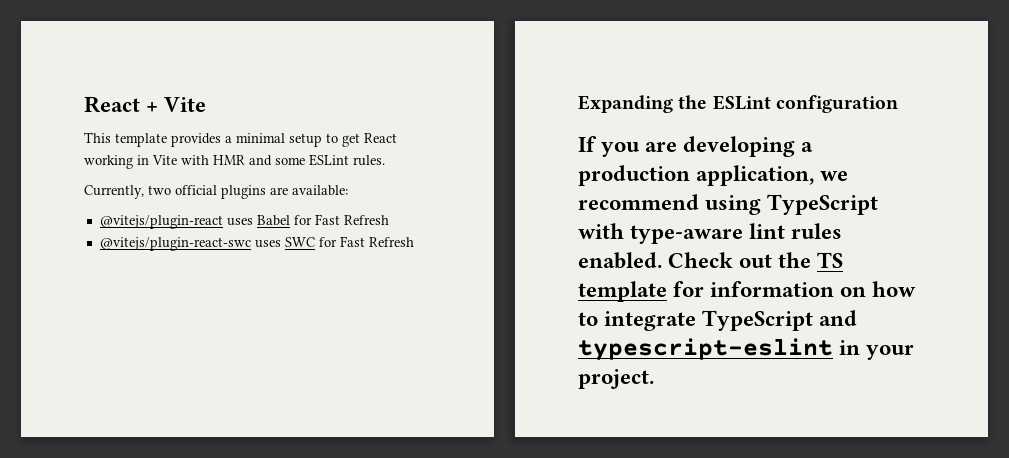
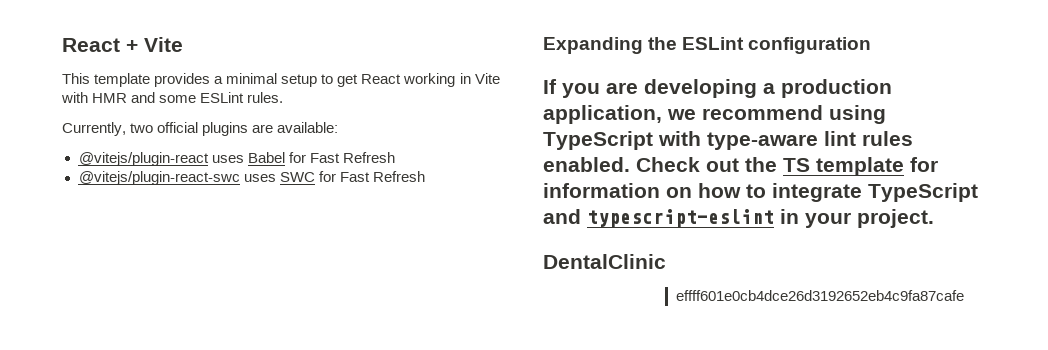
(654, 379) none -> [543,254,666,269] [675,290,964,301] // DentalClinic // effff601e0cb4dce26d3192652eb4c9fa87cafe

